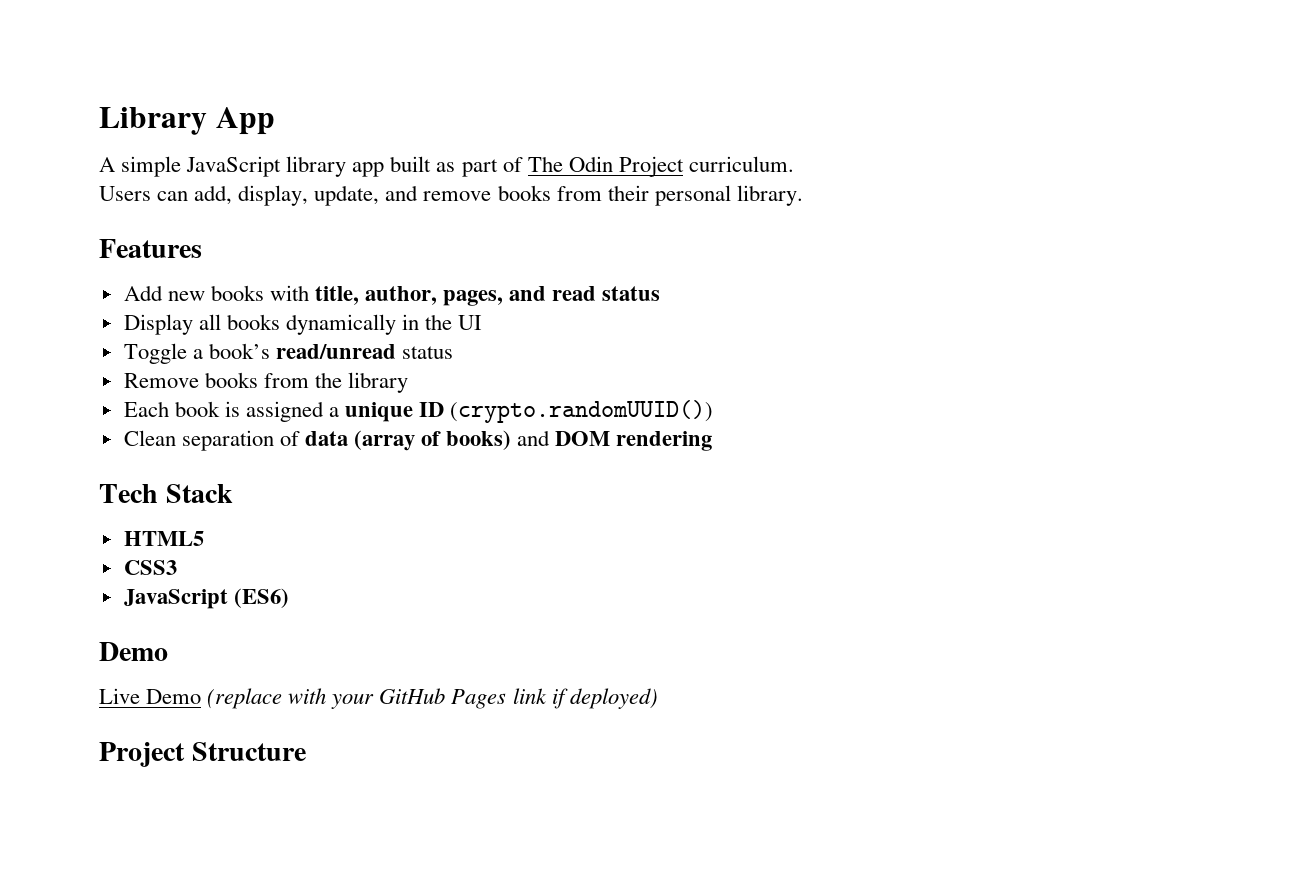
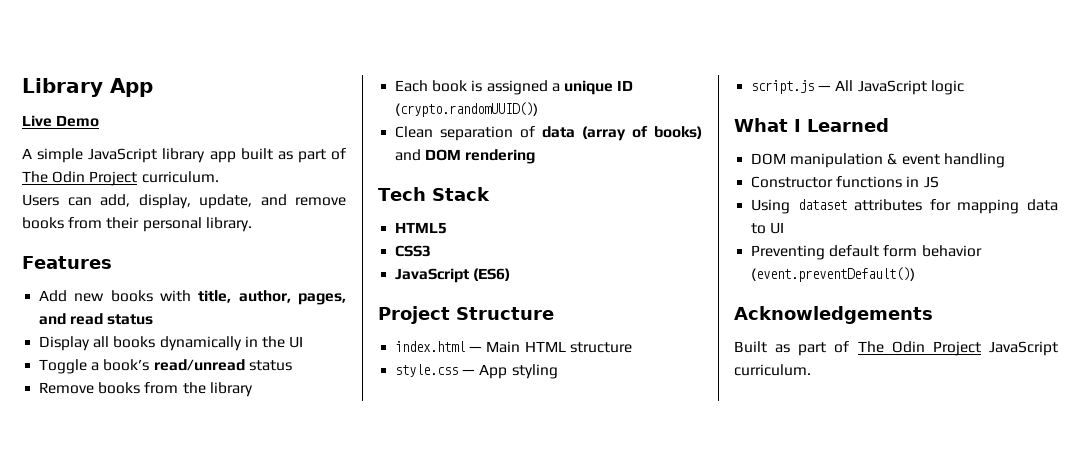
(275, 121) none -> [22,115,100,127] // Live Demo
[99,642,168,661] [99,688,658,709] [99,742,306,767] Demo // Live Demo (replace with your GitHub Pages link if deployed) // Project Structure -> [378,306,554,324] [395,341,632,353] [395,364,558,379] [751,80,964,95] [734,118,889,132] [751,153,1005,168] [751,176,939,188] [751,199,1058,214] [751,222,785,234] [751,245,982,260] [751,267,916,282] [734,306,933,324] [734,341,1058,356] [734,364,811,376] Project Structure // index.html — Main HTML structure // style.css — App styling // script.js — All JavaScript logic // What I Learned // DOM manipulation & event handling // Constructor functions in JS // Using dataset attributes for mapping data to UI // Preventing default form behavior (event.preventDefault()) // Acknowledgements // Built as part of The Odin Project JavaScript curriculum.

